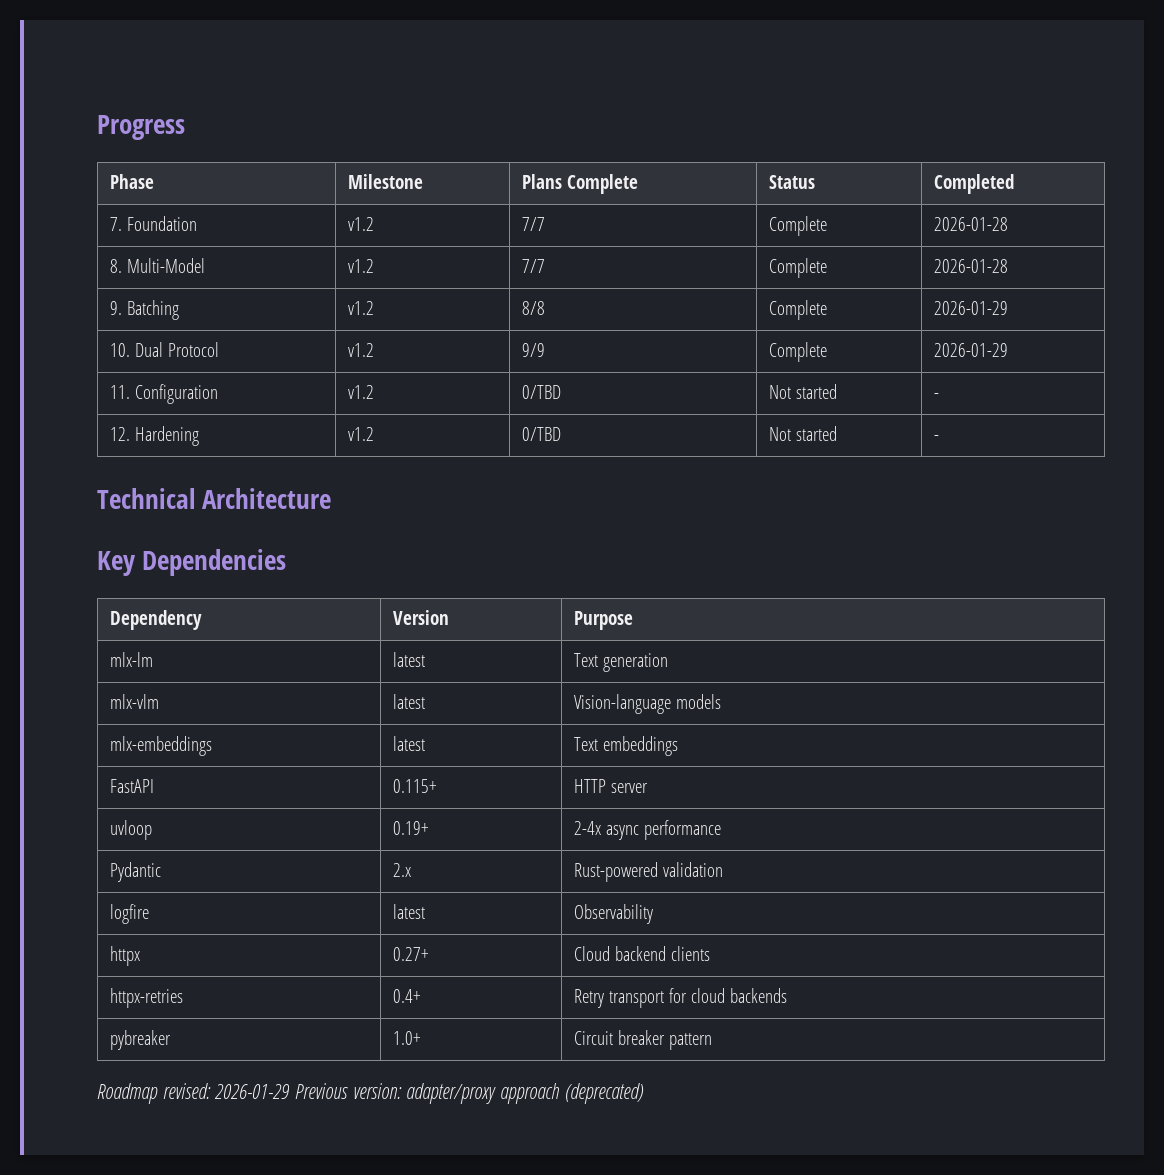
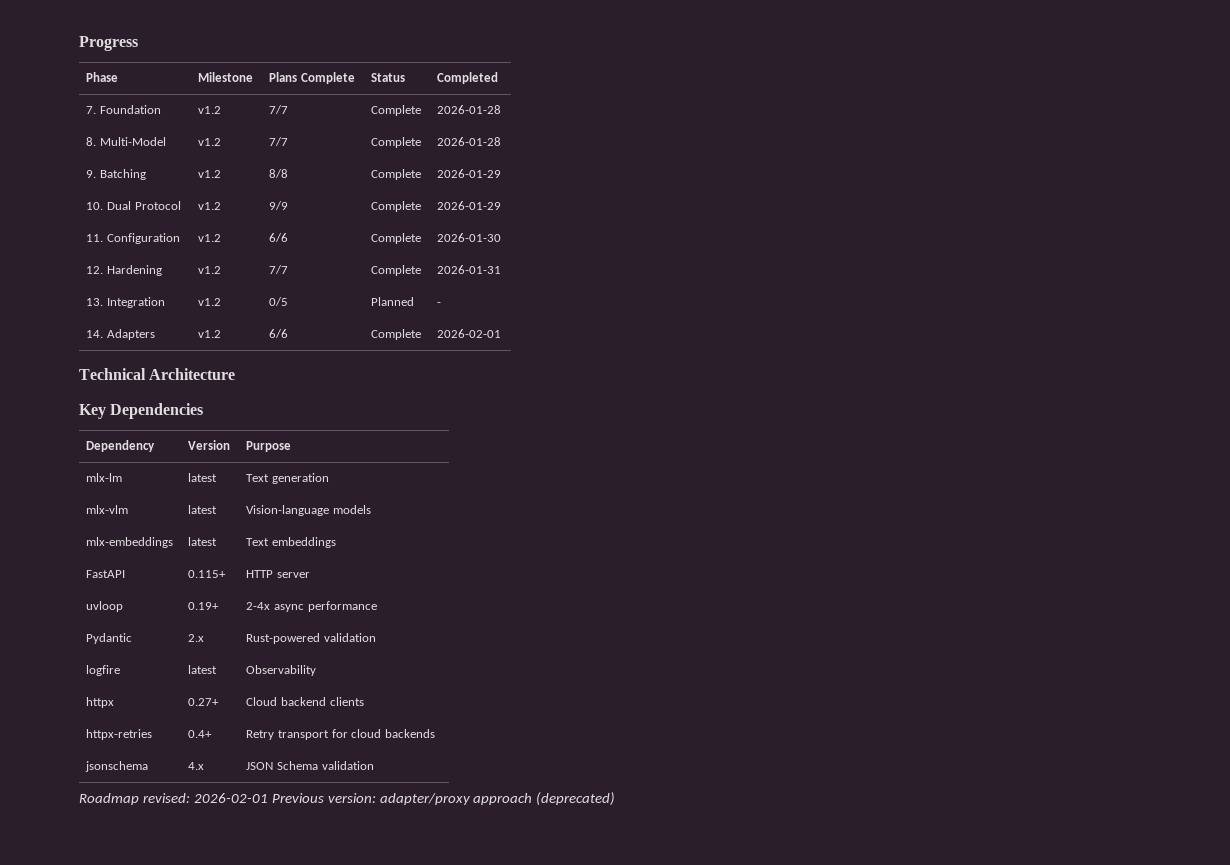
[521,385,561,399] [768,384,837,399] [933,393,939,399] 0/TBD | Not started | - -> [269,233,289,242] [371,233,422,244] [437,233,502,242] 6/6 | Complete | 2026-01-30
[521,427,561,441] [768,426,837,441] [933,435,939,441] 0/TBD | Not started | - -> [269,265,289,274] [371,265,422,276] [437,265,502,274] [86,297,165,308] [198,298,222,306] [269,297,289,306] [371,297,415,306] [437,302,442,306] [86,329,155,340] [198,330,222,338] [269,329,289,338] [371,329,422,340] [437,329,502,338] 7/7 | Complete | 2026-01-31 // 13. Integration | v1.2 | 0/5 | Planned | - // 14. Adapters | v1.2 | 6/6 | Complete | 2026-02-01
[109,1030,171,1050] [392,1031,421,1045] [573,1030,712,1050] pybreaker | 1.0+ | Circuit breaker pattern -> [85,761,149,772] [188,762,205,770] [246,761,374,770] jsonschema | 4.x | JSON Schema validation
[214,1084,291,1099] 2026-01-29 -> [193,793,268,803] 2026-02-01

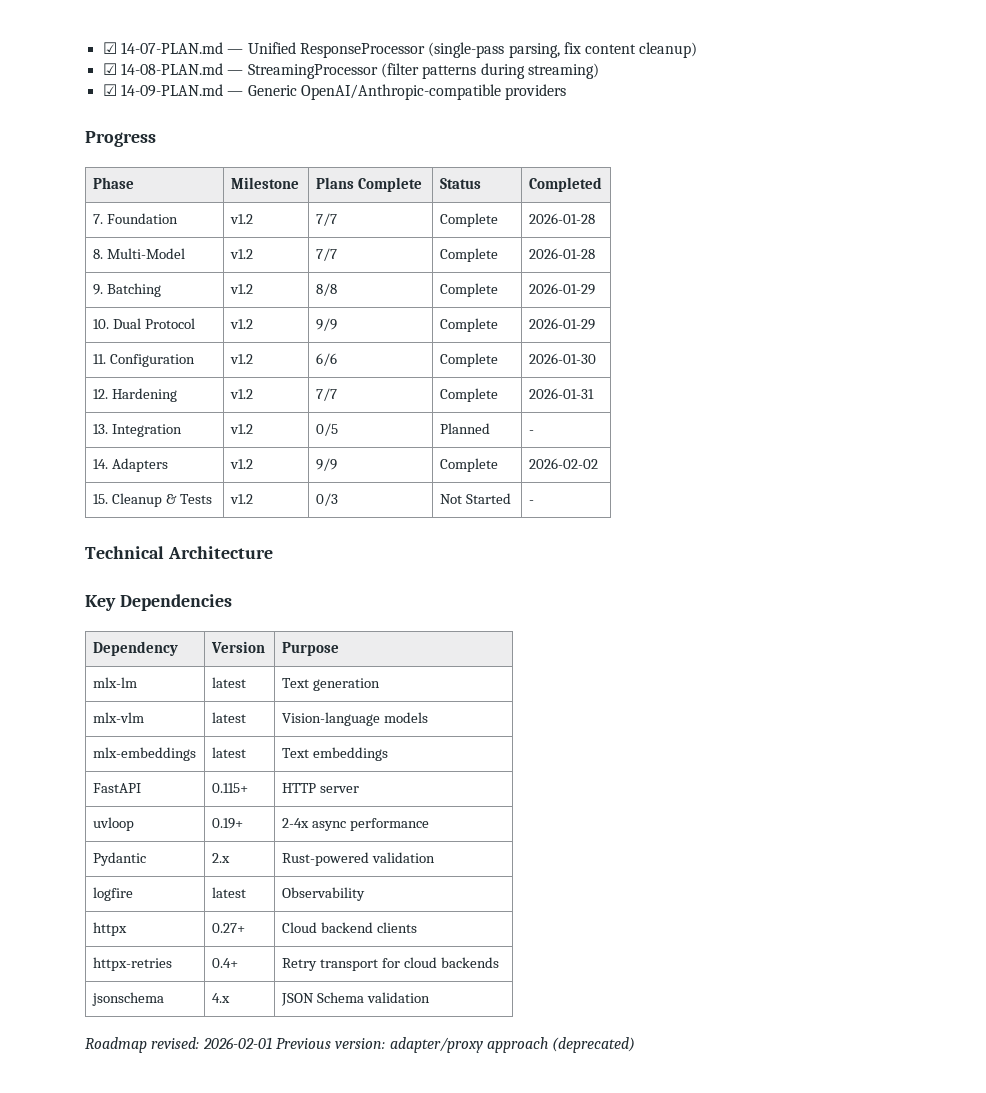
(79, 43) none -> [102,42,698,58] [102,63,599,79] [102,84,567,100] ☑ 14-07-PLAN.md — Unified ResponseProcessor (single-pass parsing, fix content cleanup) // ☑ 14-08-PLAN.md — StreamingProcessor (filter patterns during streaming) // ☑ 14-09-PLAN.md — Generic OpenAI/Anthropic-compatible providers //
[269,329,289,338] [371,329,422,340] [437,329,502,338] 6/6 | Complete | 2026-02-01 -> [315,458,337,471] [439,458,498,472] [528,458,598,469] [92,493,212,507] [229,494,253,504] [315,493,338,506] [439,493,511,504] [528,500,534,504] 9/9 | Complete | 2026-02-02 // 15. Cleanup & Tests | v1.2 | 0/3 | Not Started | -

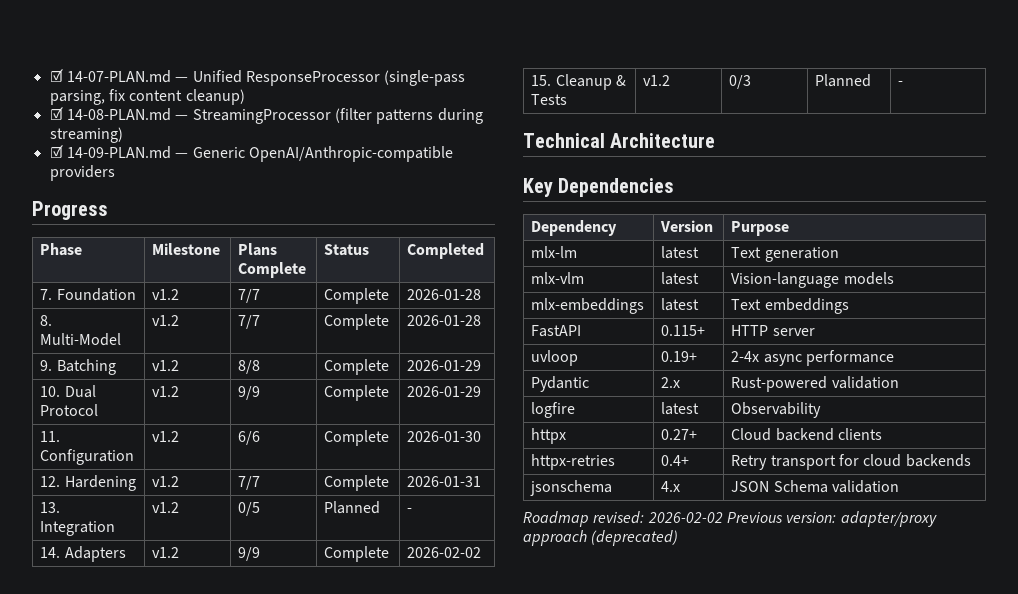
[439,493,511,504] Not Started -> [815,74,872,87] Planned
[202,1037,272,1049] 2026-02-01 -> [647,512,723,523] 2026-02-02

